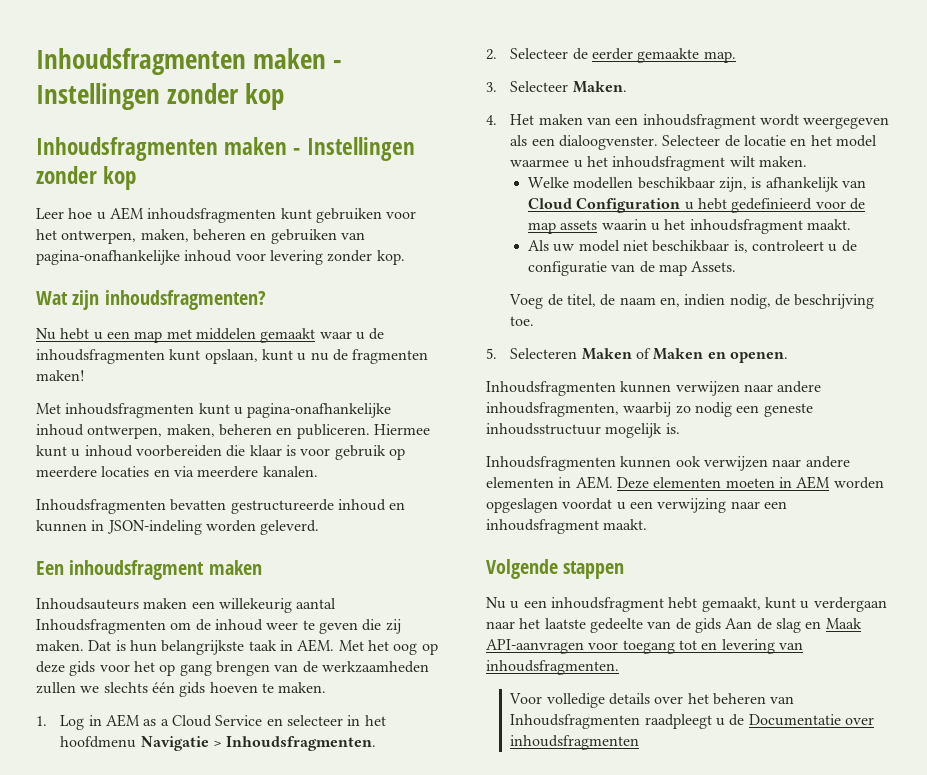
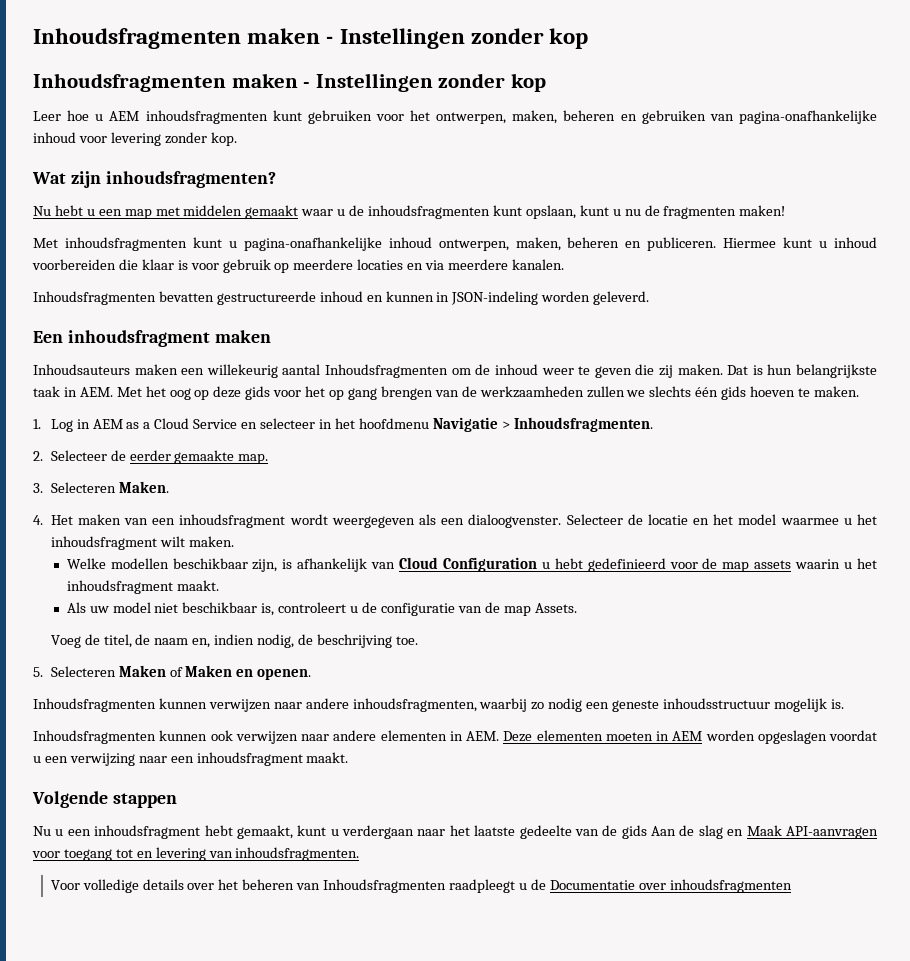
[510,81,569,92] Selecteer -> [50,482,116,493] Selecteren

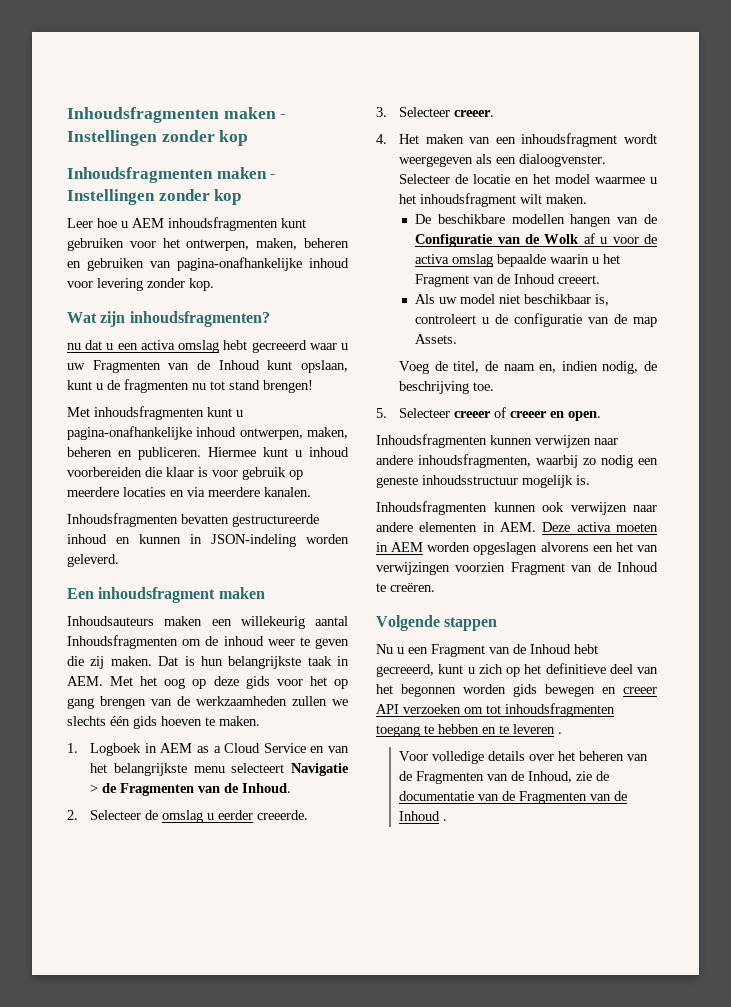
[33,205,491,219] Nu hebt u een map met middelen gemaakt waar u de inhoudsfragmenten -> [67,340,349,353] [67,360,260,373] nu dat u een activa omslag hebt gecreeerd waar u uw Fragmenten van de Inhoud
[624,209,641,216] nu -> (103, 386) none
[739,205,786,216] maken! -> [192,380,313,393] nu tot stand brengen!
[50,419,73,432] Log -> [90,743,142,756] Logboek
[260,417,653,432] selecteer in het hoofdmenu Navigatie > Inhoudsfragmenten. -> [327,746,349,753] [90,763,349,776] [90,783,292,796] van het belangrijkste menu selecteert Navigatie > de Fragmenten van de Inhoud.
[129,450,269,464] eerder gemaakte map. -> [162,810,309,823] omslag u eerder creeerde.
[50,481,169,493] Selecteren Maken. -> [399,107,495,117] Selecteer creeer.
[66,557,877,572] [66,580,219,594] Welke modellen beschikbaar zijn, is afhankelijk van Cloud Configuration u hebt gedefinieerd voor de map assets waarin u het inhoudsfragment maakt. -> [415,214,657,227] [415,233,657,247] [415,254,621,267] [415,274,601,287] De beschikbare modellen hangen van de Configuratie van de Wolk af u voor de activa omslag bepaalde waarin u het Fragment van de Inhoud creeert.
[50,665,312,680] Selecteren Maken of Maken en openen. -> [399,407,602,421] Selecteer creeer of creeer en open.
[536,730,603,741] elementen -> [576,522,611,532] activa
[829,730,877,741] [33,752,349,766] voordat u een verwijzing naar een inhoudsfragment maakt. -> [540,542,658,552] [376,562,658,575] [376,583,435,592] alvorens een het van verwijzingen voorzien Fragment van de Inhoud te creëren.
[94,825,879,839] [32,847,360,861] inhoudsfragment hebt gemaakt, kunt u verdergaan naar het laatste gedeelte van de gids Aan de slag en Maak API-aanvragen voor toegang tot en levering van inhoudsfragmenten. -> [431,644,598,657] [376,663,658,677] [376,684,657,697] [376,703,615,717] [376,724,562,737] Fragment van de Inhoud hebt gecreeerd, kunt u zich op het definitieve deel van het begonnen worden gids bewegen en creeer API verzoeken om tot inhoudsfragmenten toegang te hebben en te leveren .
[323,879,792,893] Inhoudsfragmenten raadpleegt u de Documentatie over inhoudsfragmenten -> [399,771,610,784] [399,791,628,804] [399,811,448,821] de Fragmenten van de Inhoud, zie de documentatie van de Fragmenten van de Inhoud .

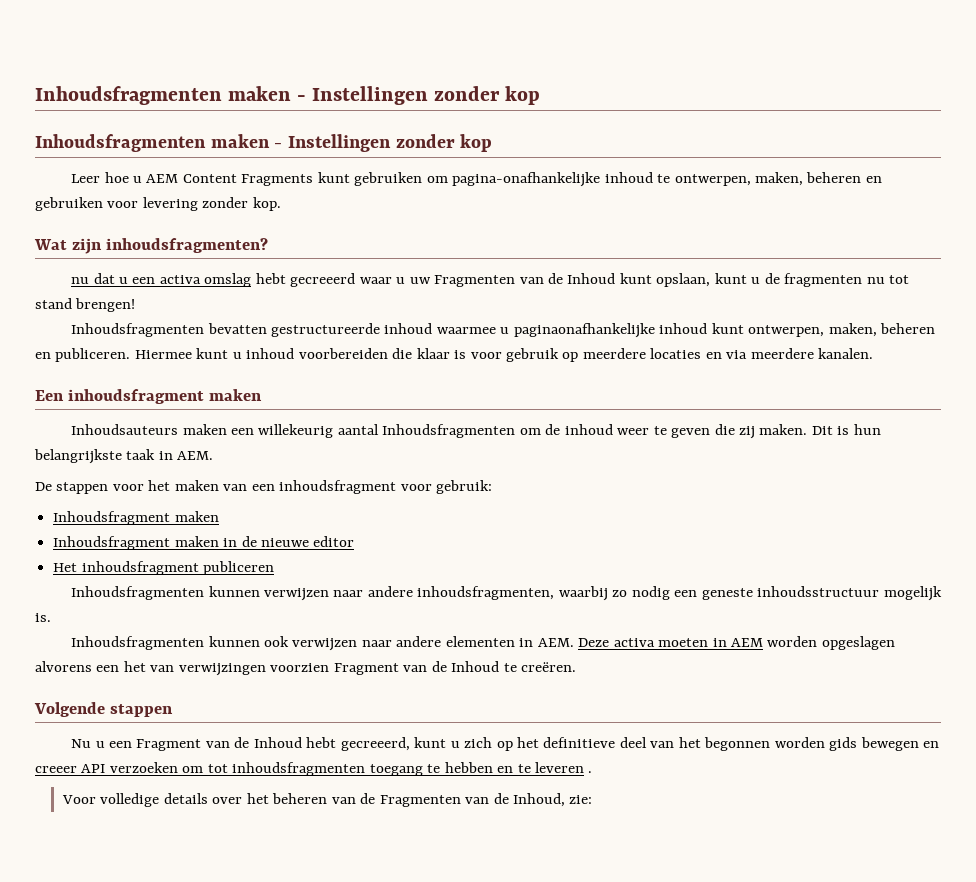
[168,217,306,231] [67,238,180,251] inhoudsfragmenten kunt gebruiken voor het -> [182,172,671,187] Content Fragments kunt gebruiken om pagina-onafhankelijke inhoud te
[150,257,349,271] van pagina-onafhankelijke inhoud -> (103, 204) none
[67,406,243,420] [67,426,237,440] Met inhoudsfragmenten kunt u pagina-onafhankelijke inhoud -> [71,323,744,338] Inhoudsfragmenten bevatten gestructureerde inhoud waarmee u paginaonafhankelijke inhoud kunt
[67,513,319,527] [67,534,349,547] [67,554,119,567] // Inhoudsfragmenten bevatten gestructureerde inhoud en kunnen in JSON-indeling worden geleverd. -> (874, 353) none
[158,656,179,666] Dat -> [811,426,833,435] Dit
[110,676,348,689] [67,696,348,709] [67,716,260,729] [67,743,349,756] [90,763,349,776] [90,783,292,796] [67,810,309,823] [376,107,495,117] [376,133,657,147] [399,154,607,167] [399,174,657,184] [399,193,588,207] [415,214,657,227] [415,233,657,247] [415,254,621,267] [415,274,601,287] [415,294,610,306] [415,313,657,327] [415,334,458,344] [399,361,657,374] [399,381,495,394] [376,407,602,421] Met het oog op deze gids voor het op gang brengen van de werkzaamheden zullen we slechts één gids hoeven te maken. // 1. Logboek in AEM as a Cloud Service en van het belangrijkste menu selecteert Navigatie > de Fragmenten van de Inhoud. // 2. Selecteer de omslag u eerder creeerde. // 3. Selecteer creeer. // 4. Het maken van een inhoudsfragment wordt weergegeven als een dialoogvenster. Selecteer de locatie en het model waarmee u het inhoudsfragment wilt maken. // De beschikbare modellen hangen van de Configuratie van de Wolk af u voor de activa omslag bepaalde waarin u het Fragment van de Inhoud creeert. // Als uw model niet beschikbaar is, controleert u de configuratie van de map Assets. // Voeg de titel, de naam en, indien nodig, de beschrijving toe. // 5. Selecteer creeer of creeer en open. -> [35,480,493,494] [53,511,219,525] [53,536,355,550] [53,561,275,575] // De stappen voor het maken van een inhoudsfragment voor gebruik: // Inhoudsfragment maken // Inhoudsfragment maken in de nieuwe editor // Het inhoudsfragment publiceren
[576,771,610,781] [399,791,628,804] [399,811,448,821] zie de documentatie van de Fragmenten van de Inhoud . -> [569,795,593,804] zie:

